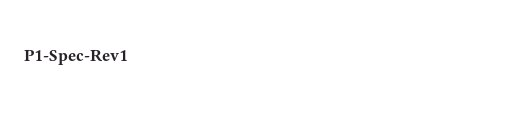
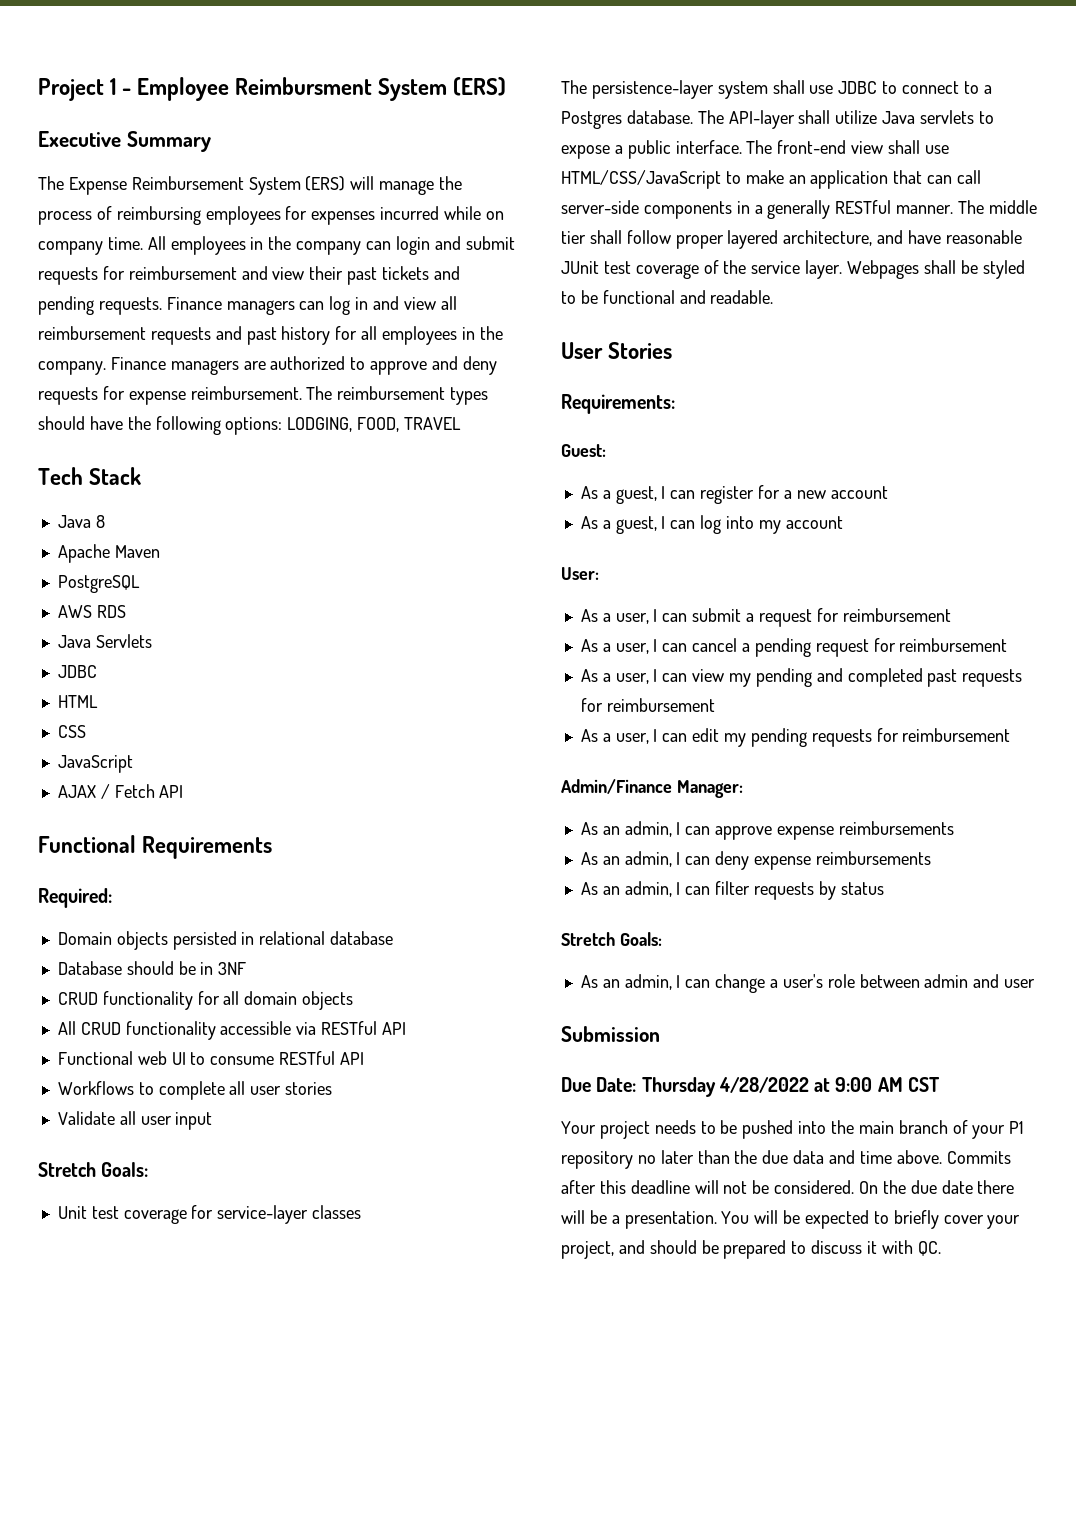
[24,49,128,65] P1-Spec-Rev1 -> [38,77,507,101] [38,131,211,152] [38,176,463,195] [38,206,504,225] [38,236,515,255] [38,266,460,285] [38,296,457,315] [38,326,503,345] [38,356,497,375] [38,386,489,405] [38,416,462,435] [38,467,142,485] [57,515,105,528] [57,544,160,563] [57,575,140,593] [57,605,126,618] [57,634,152,648] [57,665,97,678] [57,695,98,708] [57,725,86,738] [57,755,133,773] [57,784,184,799] [38,835,273,859] [38,888,112,908] [57,931,394,950] [57,961,247,975] [57,991,354,1010] [57,1021,406,1040] [57,1051,364,1065] [57,1081,333,1100] [57,1111,213,1130] [38,1162,149,1177] [57,1205,362,1224] [561,80,992,99] [561,110,994,129] [561,140,949,159] [561,170,982,189] [561,200,1037,219] [561,230,1022,249] [561,260,1025,279] [561,290,774,304] [561,342,673,359] [561,394,675,414] [561,444,606,457] [580,485,888,504] [580,515,843,534] [561,567,599,580] [580,608,951,627] [580,638,1008,657] [580,668,1023,687] [580,698,715,712] [580,728,1011,747] [561,779,743,798] [580,821,954,840] [580,851,931,870] [580,881,884,900] [561,932,662,946] [580,974,1036,993] [561,1026,660,1042] [561,1077,940,1097] [561,1120,1024,1139] [561,1150,1011,1169] [561,1180,1015,1194] [561,1210,1021,1229] [561,1240,941,1259] Project 1 - Employee Reimbursment System (ERS) // Executive Summary // The Expense Reimbursement System (ERS) will manage the process of reimbursing employees for expenses incurred while on company time. All employees in the company can login and submit requests for reimbursement and view their past tickets and pending requests. Finance managers can log in and view all reimbursement requests and past history for all employees in the company. Finance managers are authorized to approve and deny requests for expense reimbursement. The reimbursement types should have the following options: LODGING, FOOD, TRAVEL // Tech Stack // Java 8 // Apache Maven // PostgreSQL // AWS RDS // Java Servlets // JDBC // HTML // CSS // JavaScript // AJAX / Fetch API // Functional Requirements // Required: // Domain objects persisted in relational database // Database should be in 3NF // CRUD functionality for all domain objects // All CRUD functionality accessible via RESTful API // Functional web UI to consume RESTful API // Workflows to complete all user stories // Validate all user input // Stretch Goals: // Unit test coverage for service-layer classes // The persistence-layer system shall use JDBC to connect to a Postgres database. The API-layer shall utilize Java servlets to expose a public interface. The front-end view shall use HTML/CSS/JavaScript to make an application that can call server-side components in a generally RESTful manner. The middle tier shall follow proper layered architecture, and have reasonable JUnit test coverage of the service layer. Webpages shall be styled to be functional and readable. // User Stories // Requirements: // Guest: // As a guest, I can register for a new account // As a guest, I can log into my account // User: // As a user, I can submit a request for reimbursement // As a user, I can cancel a pending request for reimbursement // As a user, I can view my pending and completed past requests for reimbursement // As a user, I can edit my pending requests for reimbursement // Admin/Finance Manager: // As an admin, I can approve expense reimbursements // As an admin, I can deny expense reimbursements // As an admin, I can filter requests by status // Stretch Goals: // As an admin, I can change a user's role between admin and user // Submission // Due Date: Thursday 4/28/2022 at 9:00 AM CST // Your project needs to be pushed into the main branch of your P1 repository no later than the due data and time above. Commits after this deadline will not be considered. On the due date there will be a presentation. You will be expected to briefly cover your project, and should be prepared to discuss it with QC.

